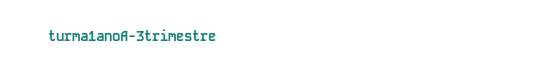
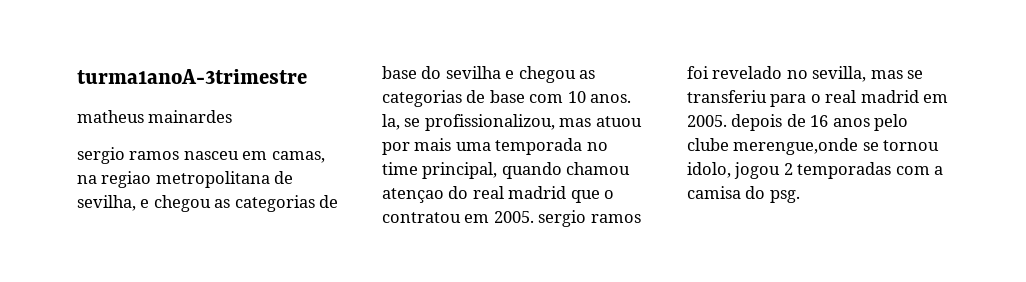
(216, 35) none -> [77,110,233,123] [77,147,325,164] [77,171,294,188] [77,195,339,212] [382,66,596,83] [382,90,632,107] [382,114,642,131] [382,138,608,155] [382,162,631,179] [382,186,615,203] [382,210,641,227] [687,66,924,82] [687,90,949,107] [687,114,909,131] [687,138,940,155] [687,162,944,179] [687,186,800,203] // matheus mainardes // sergio ramos nasceu em camas, na regiao metropolitana de sevilha, e chegou as categorias de base do sevilha e chegou as categorias de base com 10 anos. la, se profissionalizou, mas atuou por mais uma temporada no time principal, quando chamou atençao do real madrid que o contratou em 2005. sergio ramos foi revelado no sevilla, mas se transferiu para o real madrid em 2005. depois de 16 anos pelo clube merengue,onde se tornou idolo, jogou 2 temporadas com a camisa do psg.

